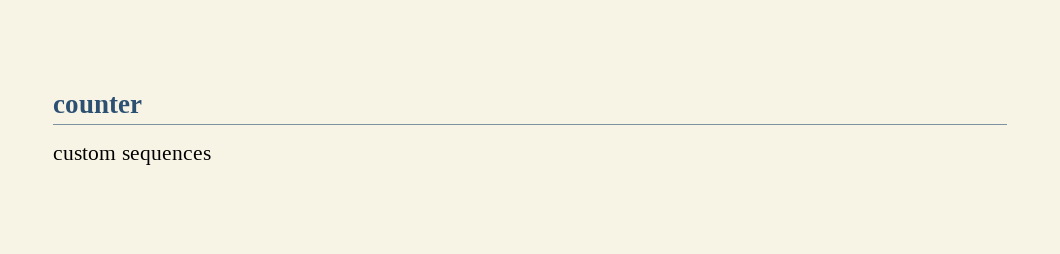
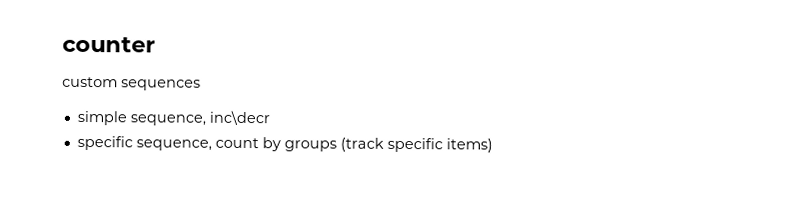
(211, 157) none -> [76,110,270,126] [76,135,493,153] // simple sequence, inc\decr // specific sequence, count by groups (track specific items)

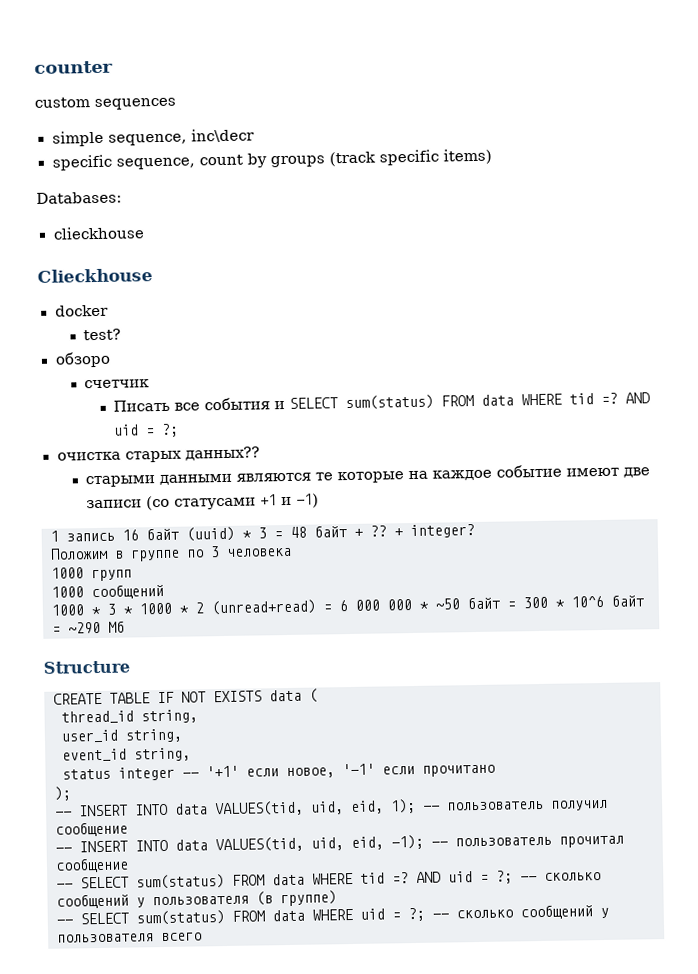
(493, 145) none -> [36,191,122,204] [52,226,145,240] [37,268,153,283] [54,304,109,317] [83,328,122,341] [54,351,111,368] [84,379,151,389] [113,392,651,412] [113,423,180,437] [56,446,260,463] [85,464,651,488] [86,493,320,511] [50,524,475,542] [50,546,292,562] [51,567,132,582] [51,583,164,600] [51,594,644,616] [52,620,125,634] [43,660,130,674] [53,688,318,705] [61,709,198,724] [61,728,183,743] [62,747,191,762] [62,763,495,781] [54,786,71,801] [55,798,608,817] [55,821,128,837] [55,834,624,853] [55,857,129,873] [56,870,601,890] [56,890,337,909] [56,904,609,926] [57,932,202,943] // Databases: // clieckhouse // Clieckhouse // docker // test? // обзоро // счетчик // Писать все события и SELECT sum(status) FROM data WHERE tid =? AND uid = ?; // очистка старых данных?? // старыми данными являются те которые на каждое событие имеют две записи (со статусами +1 и -1) // 1 запись 16 байт (uuid) * 3 = 48 байт + ?? + integer? // Положим в группе по 3 человека // 1000 групп // 1000 сообщений // 1000 * 3 * 1000 * 2 (unread+read) = 6 000 000 * ~50 байт = 300 * 10^6 байт = ~290 Мб // Structure // CREATE TABLE IF NOT EXISTS data ( // thread_id string, // user_id string, // event_id string, // status integer -- '+1' если новое, '-1' если прочитано // ); // -- INSERT INTO data VALUES(tid, uid, eid, 1); -- пользователь получил сообщение // -- INSERT INTO data VALUES(tid, uid, eid, -1); -- пользователь прочитал сообщение // -- SELECT sum(status) FROM data WHERE tid =? AND uid = ?; -- сколько сообщений у пользователя (в группе) // -- SELECT sum(status) FROM data WHERE uid = ?; -- сколько сообщений у пользователя всего

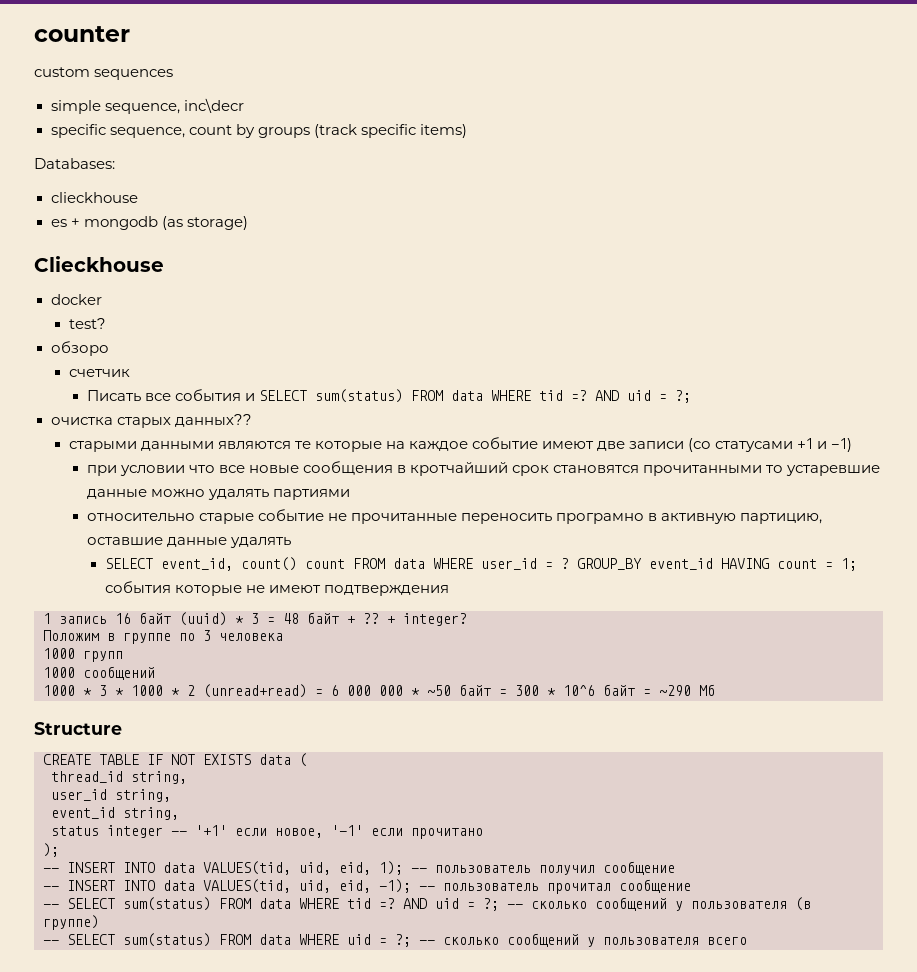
(145, 233) none -> [50,216,248,230] // es + mongodb (as storage)
(320, 500) none -> [86,461,881,476] [86,489,350,500] [86,509,823,524] [86,537,291,548] [104,557,857,571] [104,581,450,596] // при условии что все новые сообщения в кротчайший срок становятся прочитанными то устаревшие данные можно удалять партиями // относительно старые событие не прочитанные переносить програмно в активную партицию, оставшие данные удалять // SELECT event_id, count() count FROM data WHERE user_id = ? GROUP_BY event_id HAVING count = 1; события которые не имеют подтверждения

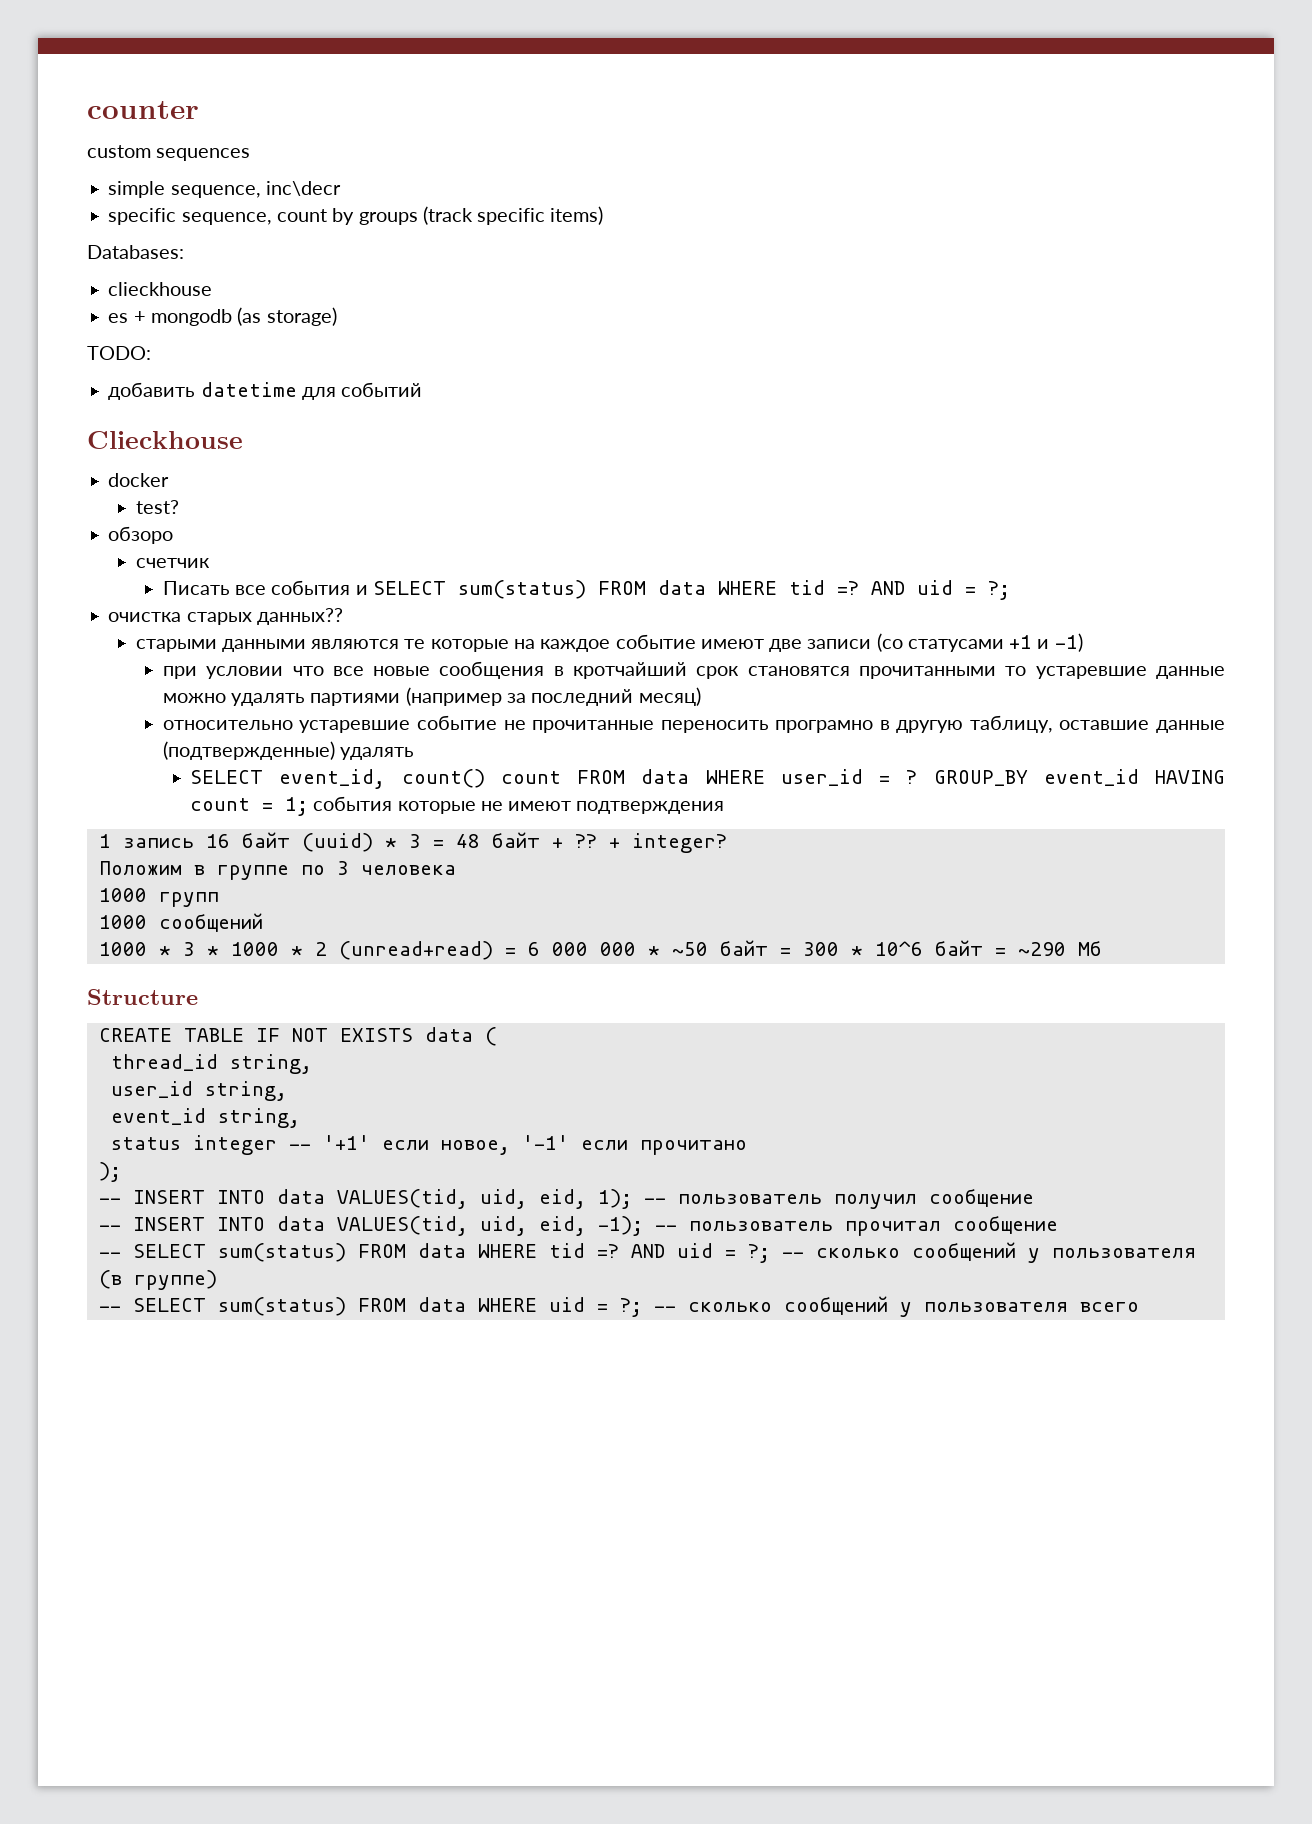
(248, 223) none -> [87,346,151,360] [108,382,423,400] // TODO: // добавить datetime для событий
(350, 494) none -> [405,687,701,706] (например за последний месяц)
[198,513,254,524] старые -> [299,720,411,733] устаревшие
[661,513,823,524] активную партицию, -> [896,715,1053,733] другую таблицу,
(227, 542) none -> [162,741,335,760] (подтвержденные)

